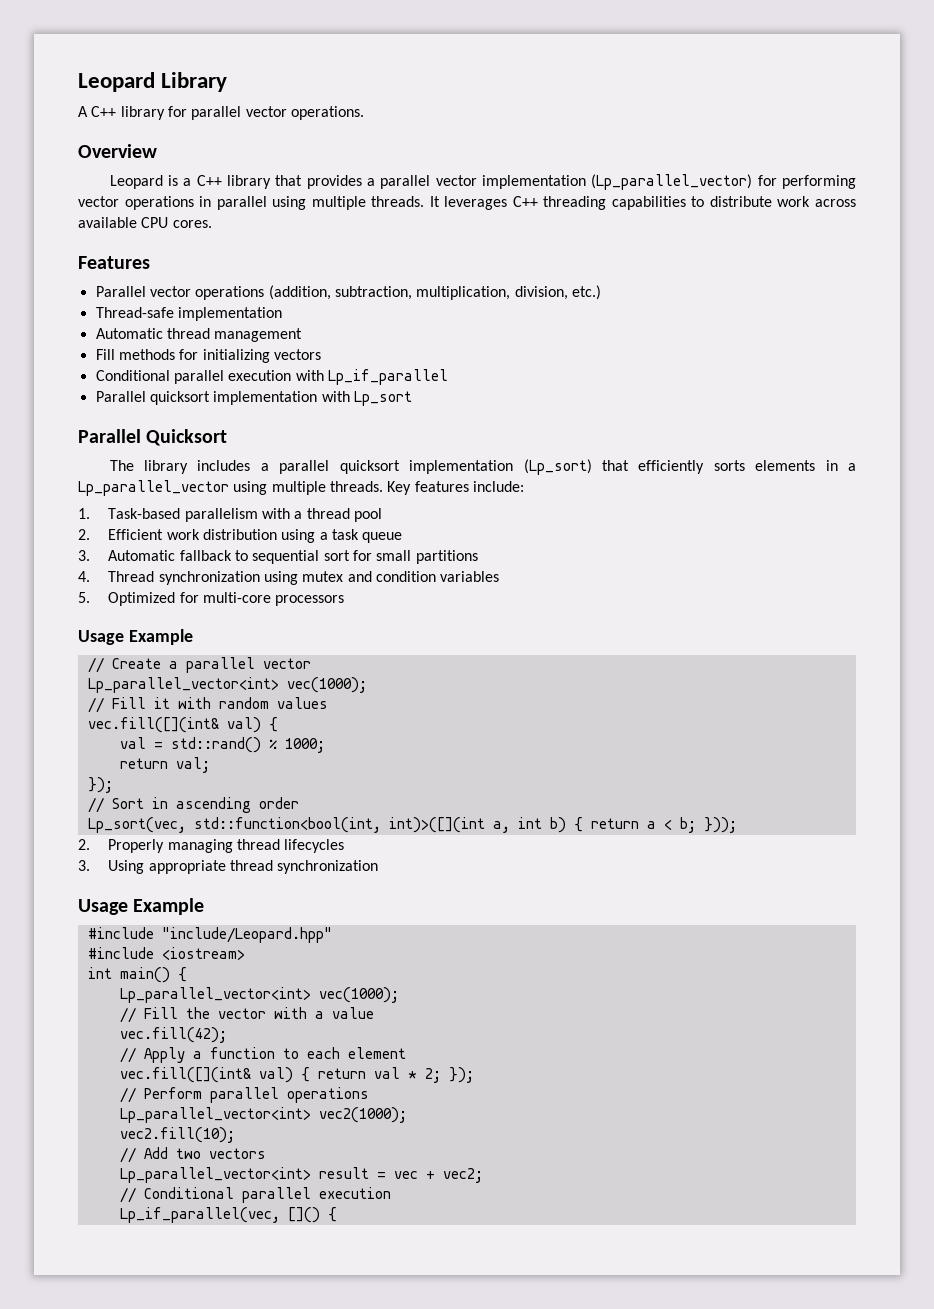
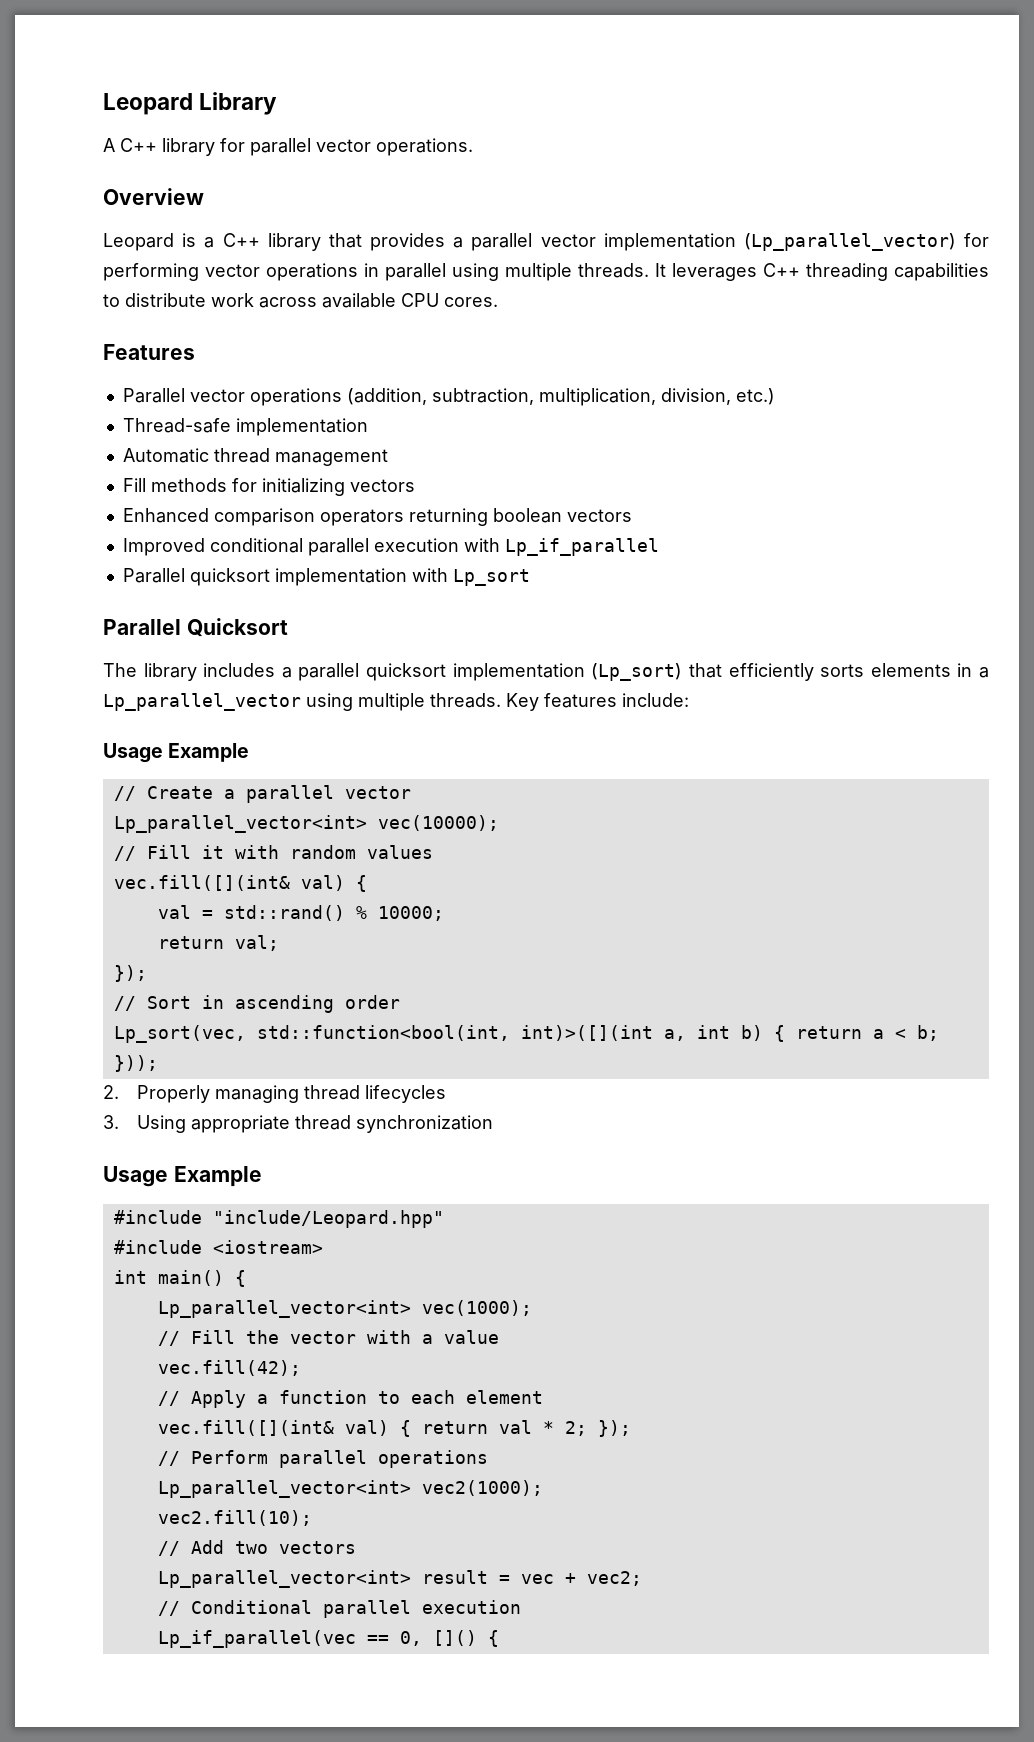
[95,370,170,381] Conditional -> [122,508,632,526] [122,538,303,556] Enhanced comparison operators returning boolean vectors // Improved conditional
[78,508,382,522] [78,529,403,543] [78,550,478,564] [78,571,500,585] [78,592,345,606] // 1. Task-based parallelism with a thread pool // 2. Efficient work distribution using a task queue // 3. Automatic fallback to sequential sort for small partitions // 4. Thread synchronization using mutex and condition variables // 5. Optimized for multi-core processors -> (689, 700) none
[286,677,367,693] vec(1000); -> [377,815,499,831] vec(10000);
[284,738,325,753] 1000; -> [377,906,444,921] 10000;
[119,1207,280,1223] Lp_if_parallel(vec, -> [157,1630,422,1648] Lp_if_parallel(vec == 0,

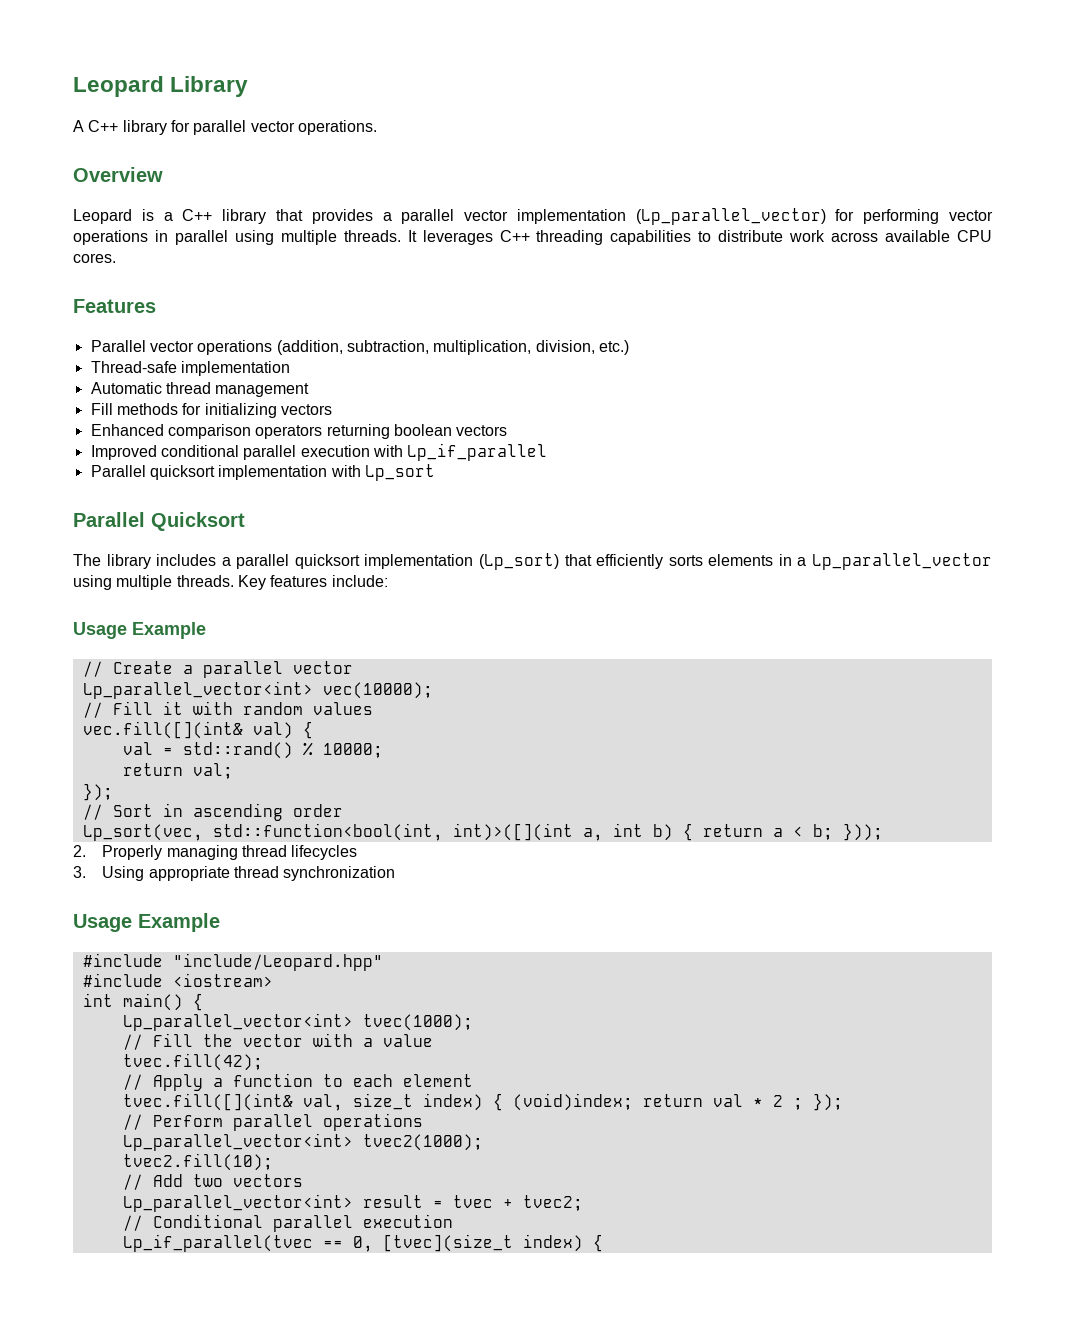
[421,1300,532,1316] vec(1000); -> [362,1014,473,1031] tvec(1000);
[157,1360,301,1376] vec.fill(42); -> [122,1053,263,1071] tvec.fill(42);
[157,1420,411,1437] vec.fill([](int& val) { -> [122,1093,633,1111] tvec.fill([](int& val, size_t index) { (void)index;
[564,1421,587,1436] 2; -> [772,1095,803,1110] 2 ;
[421,1480,543,1496] [157,1510,312,1526] vec2(1000); // vec2.fill(10); -> [362,1134,483,1151] [122,1153,273,1171] tvec2(1000); // tvec2.fill(10);
[520,1571,642,1586] vec + vec2; -> [452,1195,583,1211] tvec + tvec2;
[157,1630,356,1648] Lp_if_parallel(vec -> [122,1234,313,1252] Lp_if_parallel(tvec
[432,1630,477,1646] []() -> [382,1234,583,1252] [tvec](size_t index)

